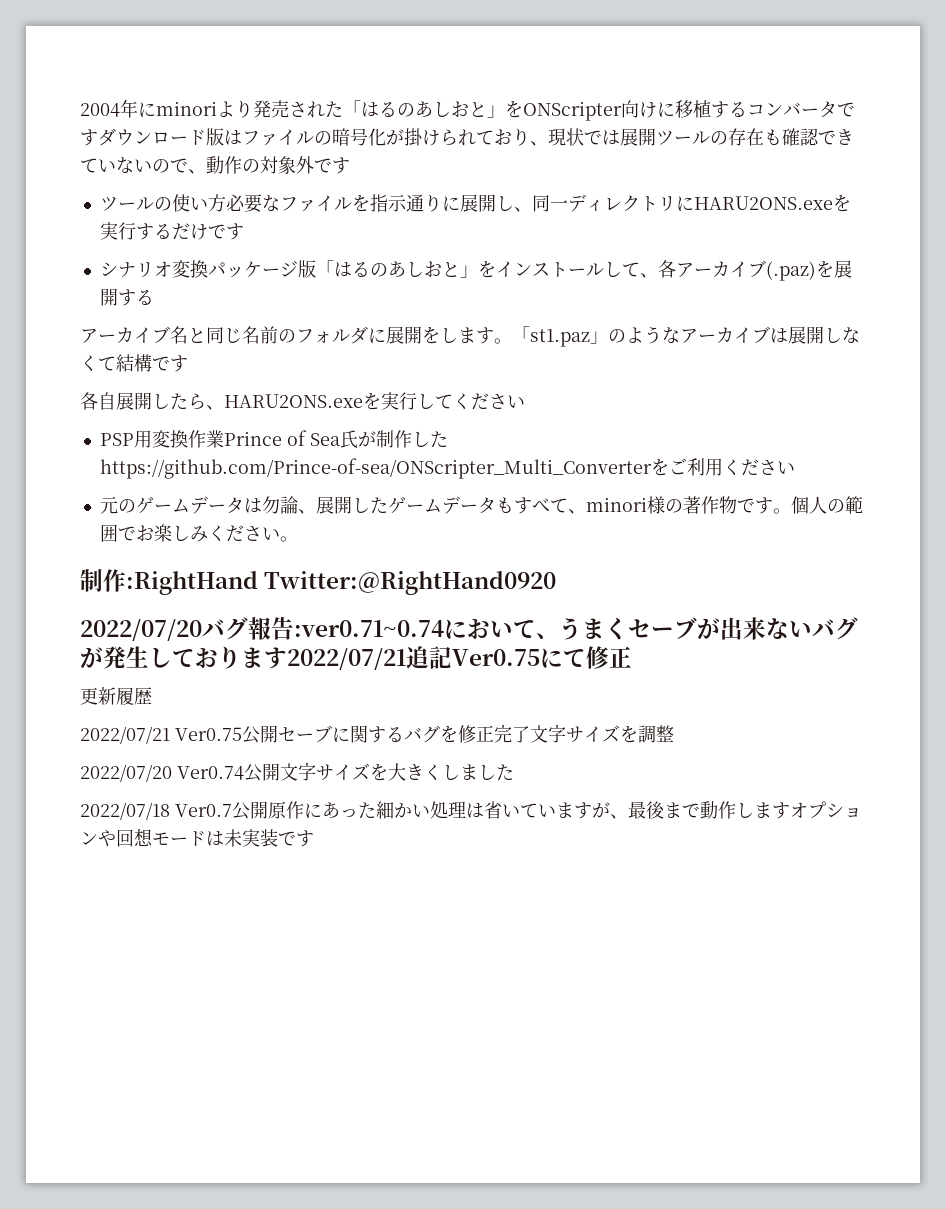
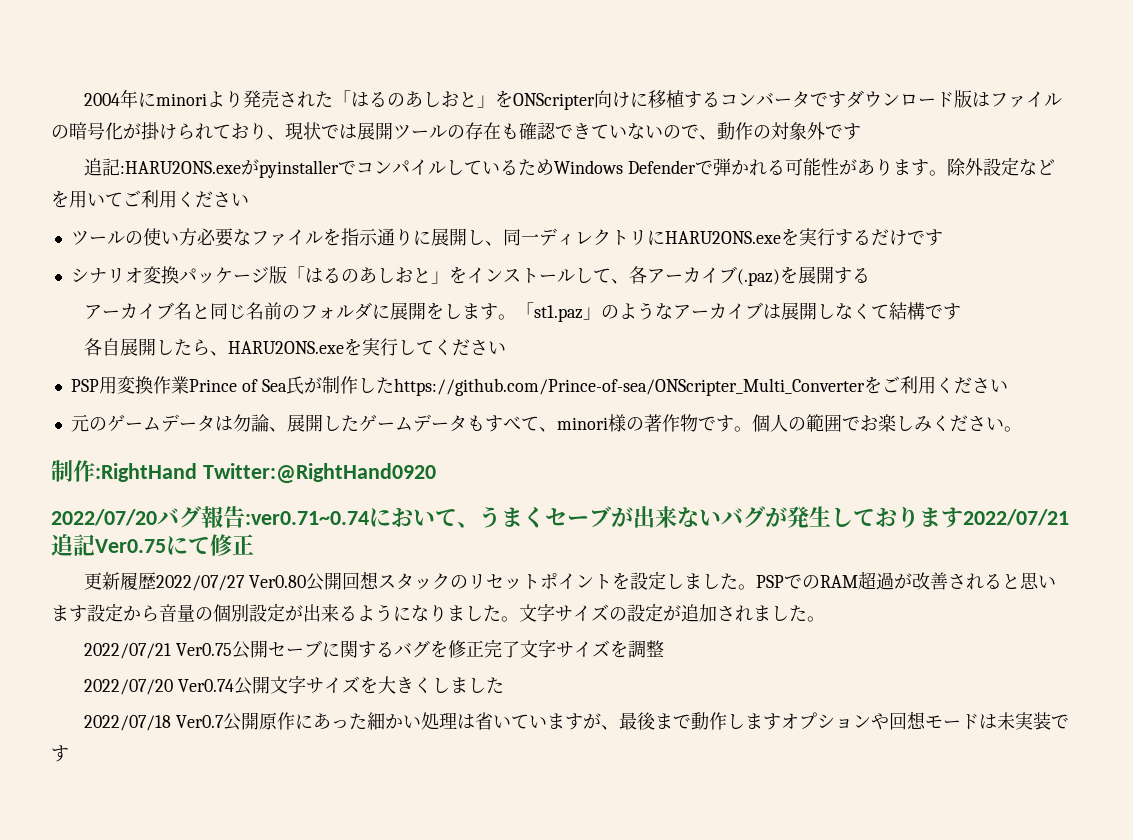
(350, 165) none -> [83,157,1055,178] [51,190,249,208] // 追記:HARU2ONS.exeがpyinstallerでコンパイルしているためWindows Defenderで弾かれる可能性があります。除外設定などを用いてご利用ください
(152, 696) none -> [155,571,1056,591] [51,603,825,622] 2022/07/27 Ver0.80公開回想スタックのリセットポイントを設定しました。PSPでのRAM超過が改善されると思います設定から音量の個別設定が出来るようになりました。文字サイズの設定が追加されました。

